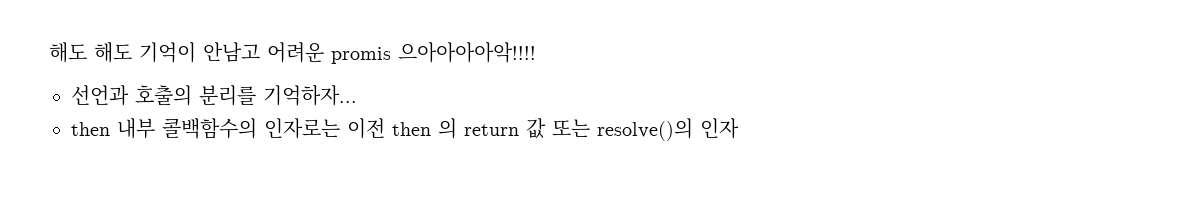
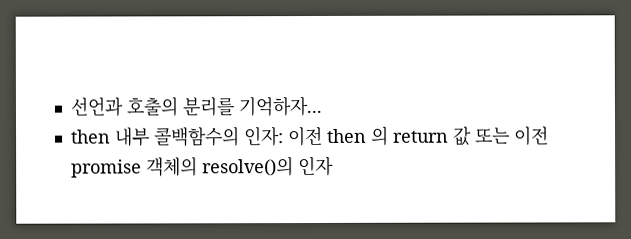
[49,42,536,64] 해도 해도 기억이 안남고 어려운 promis 으아아아아악!!!! // -> (69, 106) none
[264,118,340,139] 인자로는 -> [243,126,284,147] 인자:
(590, 128) none -> [513,126,549,146] [70,156,198,178] 이전 promise 객체의

